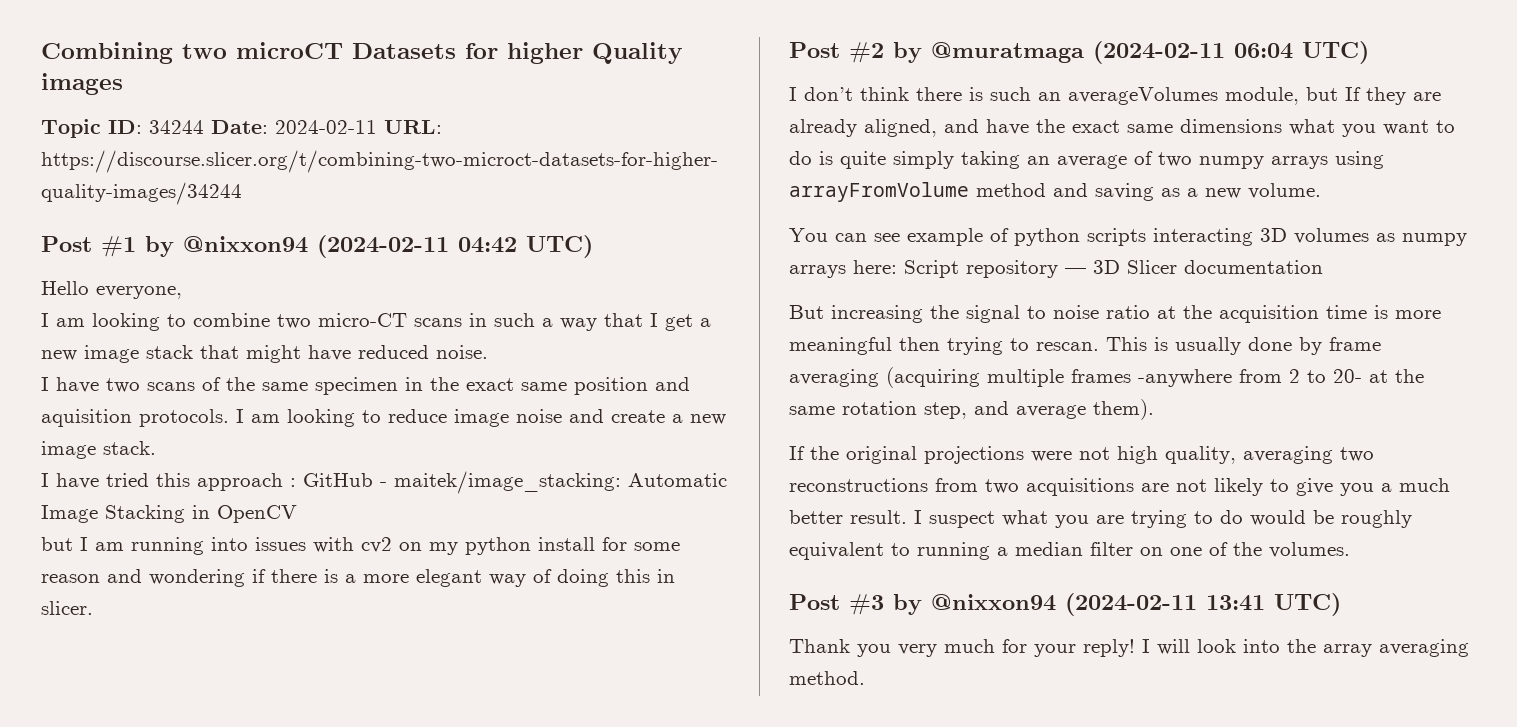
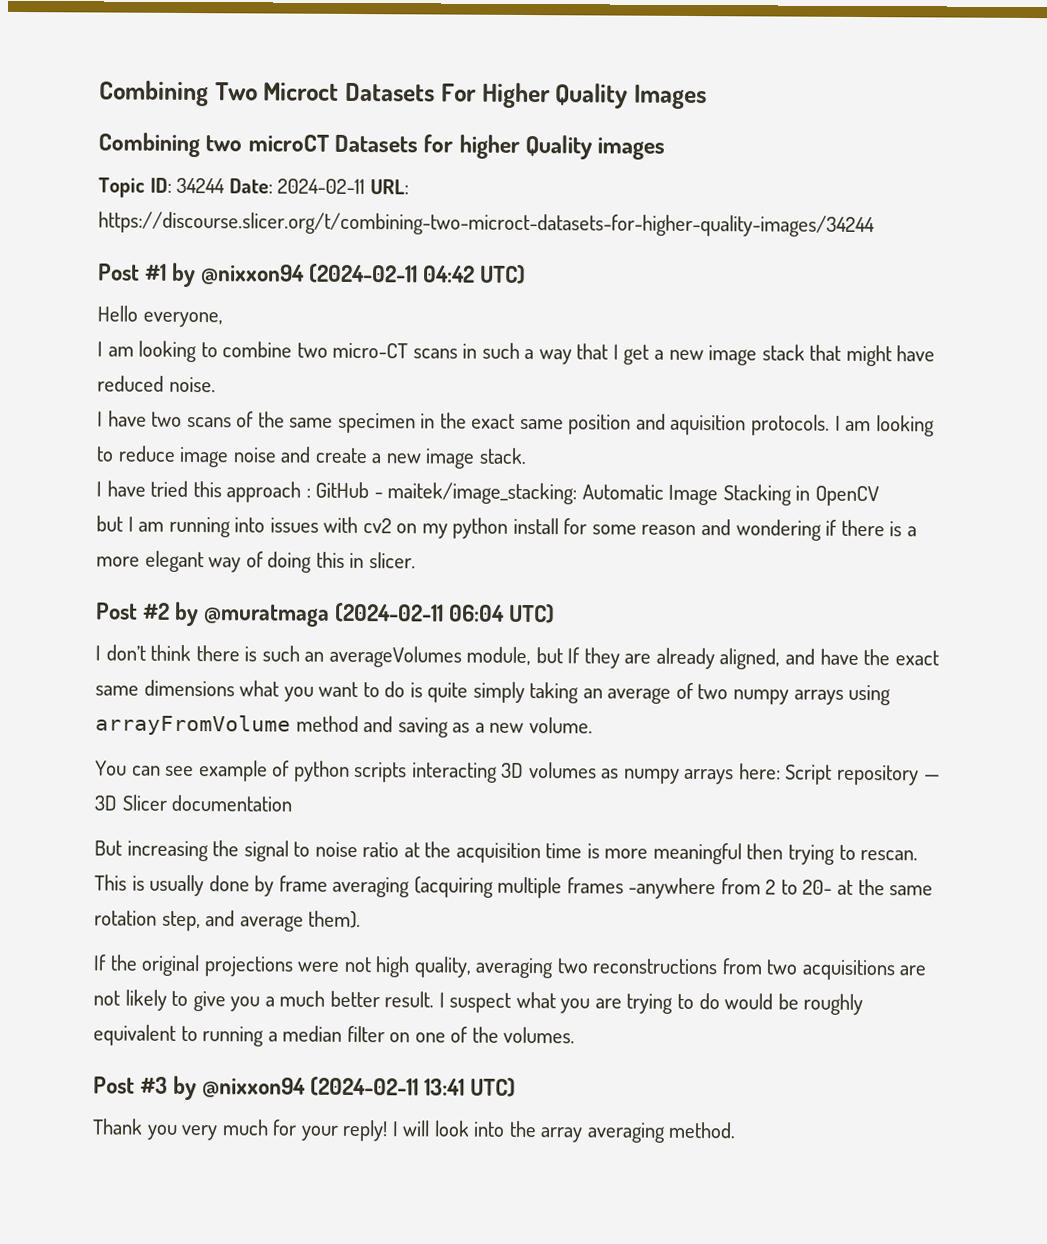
[41,42,173,64] Combining -> [99,80,708,110] [98,132,200,158] Combining Two Microct Datasets For Higher Quality Images // Combining

